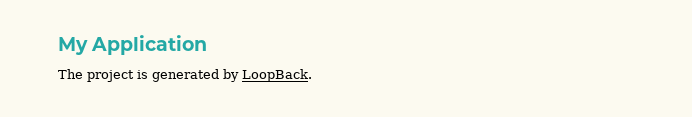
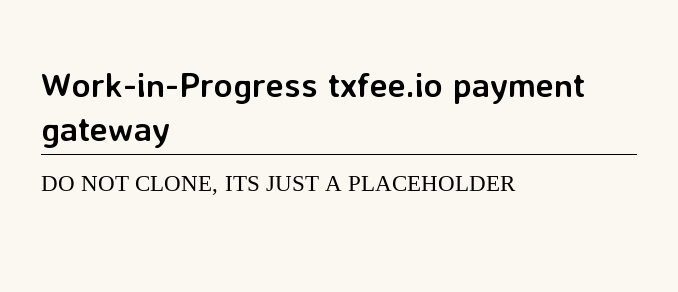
[58,35,208,55] [58,69,312,82] My Application // The project is generated by LoopBack. -> [41,73,585,104] [41,119,170,148] [41,176,517,195] Work-in-Progress txfee.io payment gateway // DO NOT CLONE, ITS JUST A PLACEHOLDER

